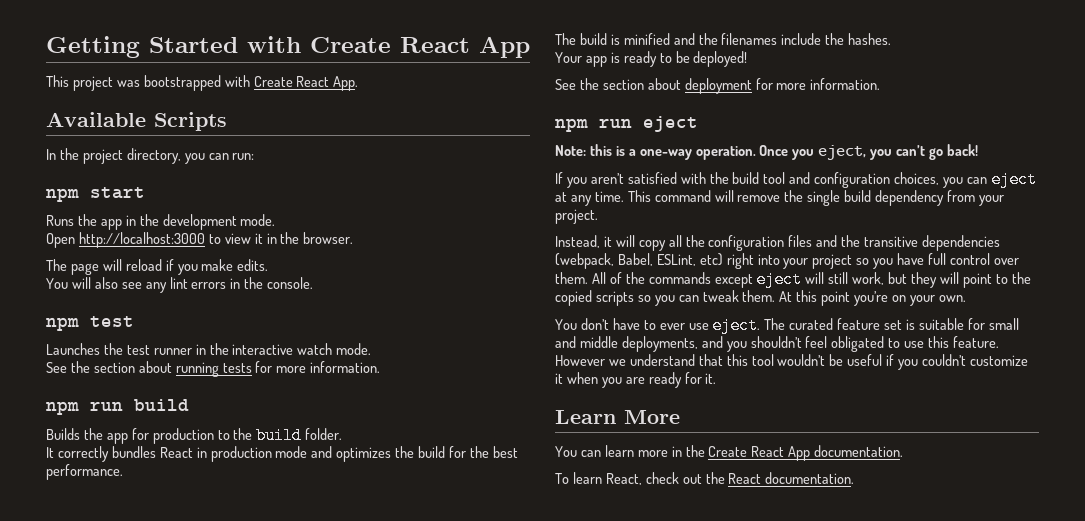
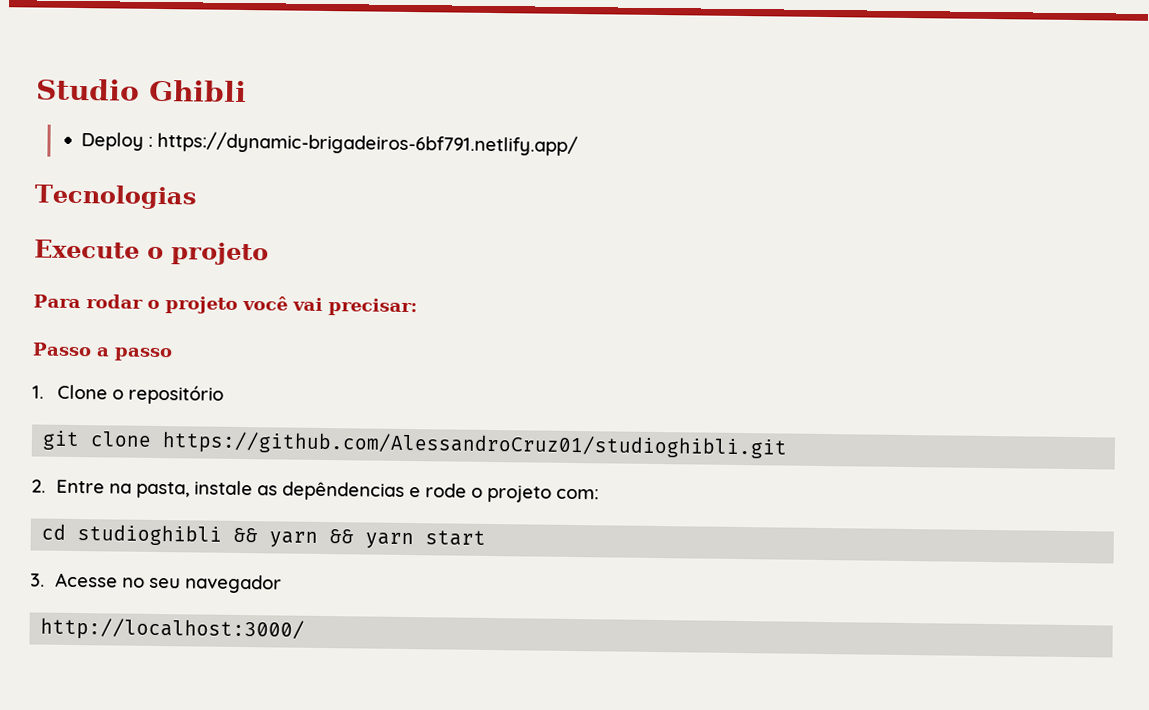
[46,36,530,58] [46,75,359,91] [46,112,227,131] [46,148,255,164] [46,187,145,202] [46,214,276,230] [46,232,354,248] [46,259,269,275] [46,277,314,293] [46,316,134,331] [46,343,372,355] [46,361,381,377] [46,399,189,415] [46,427,343,444] [46,446,518,462] [46,464,123,480] [555,33,892,45] [555,51,748,67] [555,78,881,94] [555,116,698,132] [555,144,978,160] [555,171,1037,188] [555,190,1004,206] [555,209,598,224] [555,235,1001,251] [555,253,1019,269] [555,271,1031,288] [555,290,966,306] [555,317,1019,334] [555,336,1000,352] [555,354,1028,370] [555,372,717,388] [555,410,680,424] [555,445,904,461] [555,472,855,485] Getting Started with Create React App // This project was bootstrapped with Create React App. // Available Scripts // In the project directory, you can run: // npm start // Runs the app in the development mode. // Open http://localhost:3000 to view it in the browser. // The page will reload if you make edits. // You will also see any lint errors in the console. // npm test // Launches the test runner in the interactive watch mode. // See the section about running tests for more information. // npm run build // Builds the app for production to the build folder. // It correctly bundles React in production mode and optimizes the build for the best performance. // The build is minified and the filenames include the hashes. // Your app is ready to be deployed! // See the section about deployment for more information. // npm run eject // Note: this is a one-way operation. Once you eject, you can’t go back! // If you aren’t satisfied with the build tool and configuration choices, you can eject at any time. This command will remove the single build dependency from your project. // Instead, it will copy all the configuration files and the transitive dependencies (webpack, Babel, ESLint, etc) right into your project so you have full control over them. All of the commands except eject will still work, but they will point to the copied scripts so you can tweak them. At this point you’re on your own. // You don’t have to ever use eject. The curated feature set is suitable for small and middle deployments, and you shouldn’t feel obligated to use this feature. However we understand that this tool wouldn’t be useful if you couldn’t customize it when you are ready for it. // Learn More // You can learn more in the Create React App documentation. // To learn React, check out the React documentation. -> [36,78,247,103] [80,130,578,157] [34,184,198,210] [34,239,269,266] [33,294,418,317] [32,342,173,362] [32,384,225,405] [42,430,789,460] [31,479,600,503] [41,523,487,550] [30,572,283,594] [40,617,306,642] Studio Ghibli // Deploy : https://dynamic-brigadeiros-6bf791.netlify.app/ // Tecnologias // Execute o projeto // Para rodar o projeto você vai precisar: // Passo a passo // 1. Clone o repositório // git clone https://github.com/AlessandroCruz01/studioghibli.git // 2. Entre na pasta, instale as depêndencias e rode o projeto com: // cd studioghibli && yarn && yarn start // 3. Acesse no seu navegador // http://localhost:3000/

